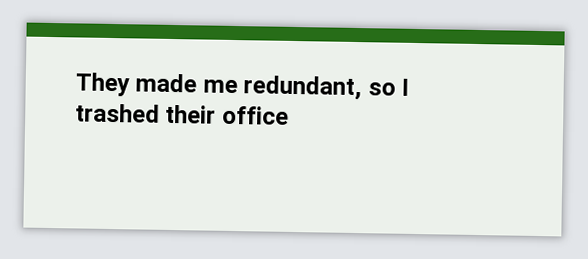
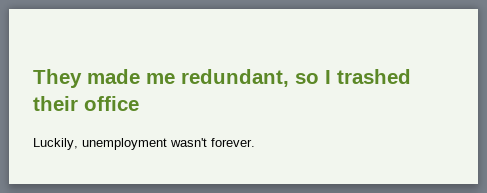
(289, 115) none -> [33,138,255,150] // Luckily, unemployment wasn't forever.

